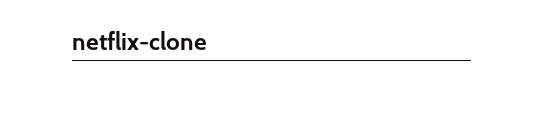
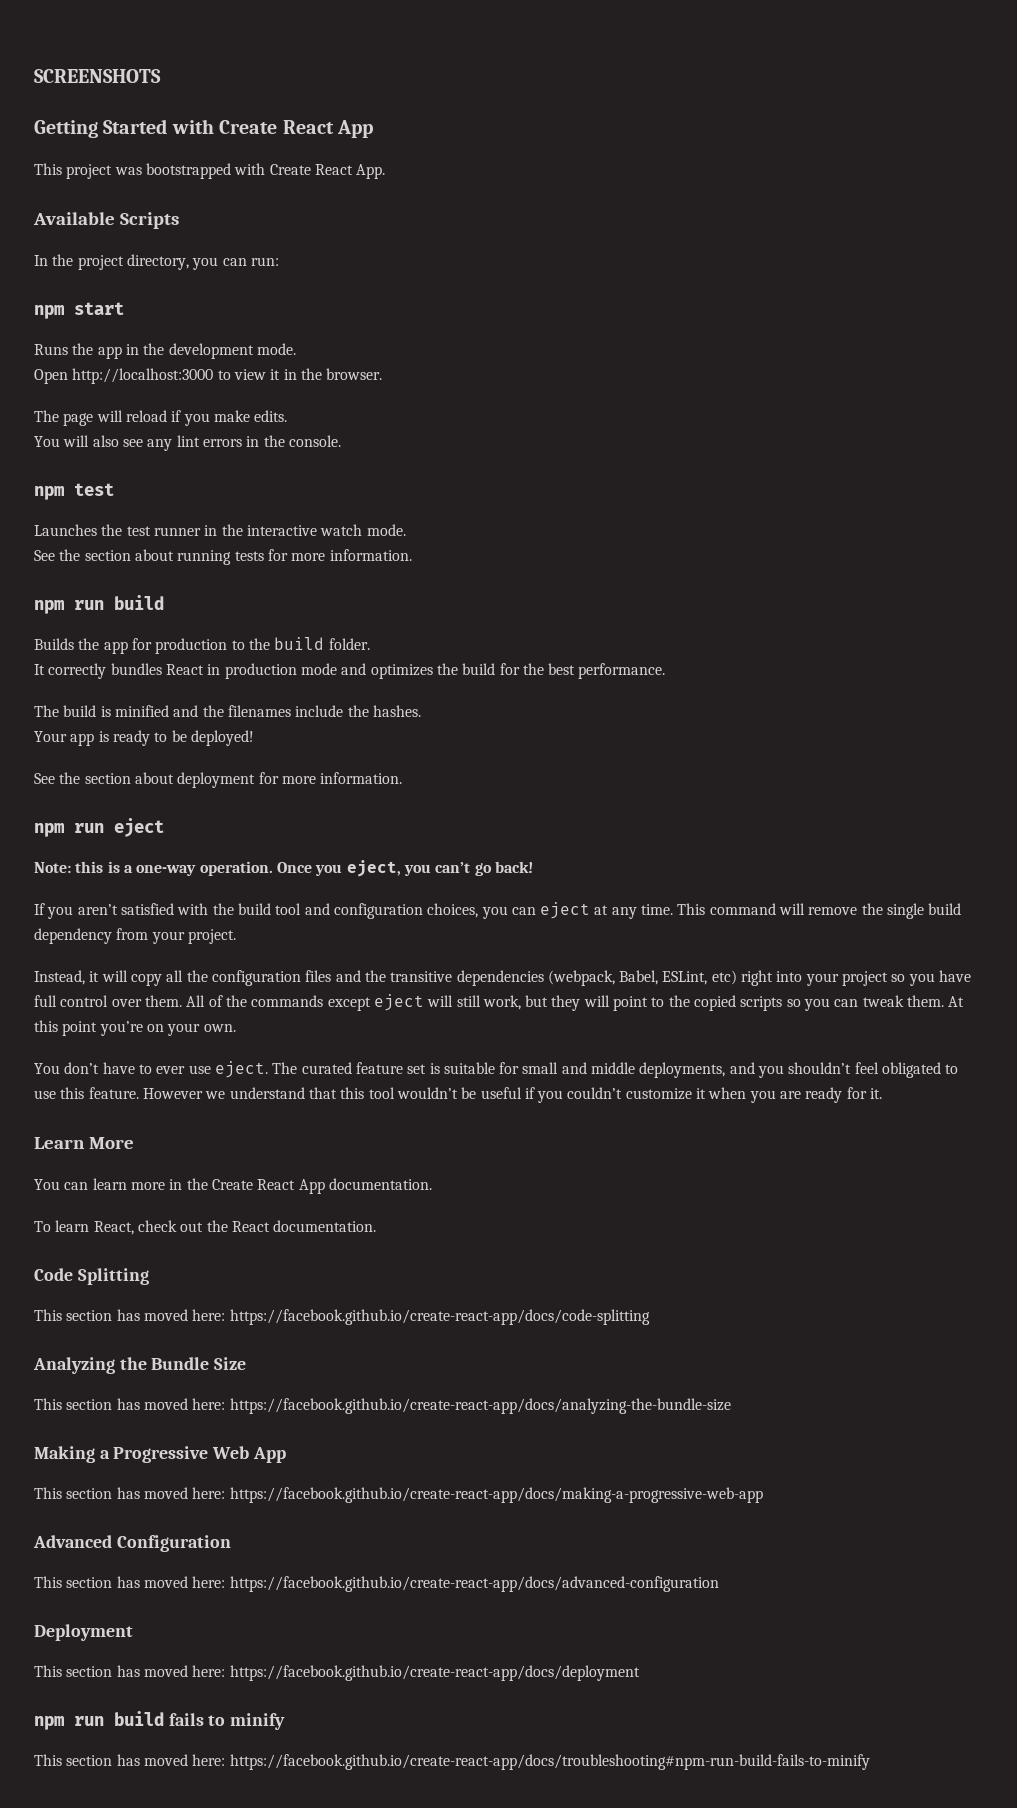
[72,31,207,50] netflix-clone -> [34,69,161,83] [34,119,373,138] [34,163,386,179] [33,212,179,229] [34,254,279,270] [34,302,124,319] [34,343,296,359] [34,368,383,384] [34,410,288,426] [34,435,341,451] [34,483,114,500] [34,524,406,536] [34,549,412,565] [34,595,164,614] [34,637,370,654] [34,663,666,679] [34,705,421,717] [34,730,254,746] [34,772,403,788] [34,818,164,837] [34,860,533,877] [34,902,962,919] [34,928,236,944] [34,970,972,986] [34,994,965,1011] [34,1020,236,1036] [34,1061,959,1078] [34,1087,883,1103] [34,1137,134,1149] [34,1178,432,1194] [34,1220,377,1235] [34,1268,149,1285] [34,1309,650,1325] [33,1357,247,1374] [34,1398,731,1414] [34,1446,286,1463] [34,1487,763,1503] [33,1535,231,1552] [34,1576,719,1592] [34,1624,133,1641] [34,1665,640,1681] [34,1711,286,1730] [34,1754,870,1770] SCREENSHOTS // Getting Started with Create React App // This project was bootstrapped with Create React App. // Available Scripts // In the project directory, you can run: // npm start // Runs the app in the development mode. // Open http://localhost:3000 to view it in the browser. // The page will reload if you make edits. // You will also see any lint errors in the console. // npm test // Launches the test runner in the interactive watch mode. // See the section about running tests for more information. // npm run build // Builds the app for production to the build folder. // It correctly bundles React in production mode and optimizes the build for the best performance. // The build is minified and the filenames include the hashes. // Your app is ready to be deployed! // See the section about deployment for more information. // npm run eject // Note: this is a one-way operation. Once you eject, you can’t go back! // If you aren’t satisfied with the build tool and configuration choices, you can eject at any time. This command will remove the single build dependency from your project. // Instead, it will copy all the configuration files and the transitive dependencies (webpack, Babel, ESLint, etc) right into your project so you have full control over them. All of the commands except eject will still work, but they will point to the copied scripts so you can tweak them. At this point you’re on your own. // You don’t have to ever use eject. The curated feature set is suitable for small and middle deployments, and you shouldn’t feel obligated to use this feature. However we understand that this tool wouldn’t be useful if you couldn’t customize it when you are ready for it. // Learn More // You can learn more in the Create React App documentation. // To learn React, check out the React documentation. // Code Splitting // This section has moved here: https://facebook.github.io/create-react-app/docs/code-splitting // Analyzing the Bundle Size // This section has moved here: https://facebook.github.io/create-react-app/docs/analyzing-the-bundle-size // Making a Progressive Web App // This section has moved here: https://facebook.github.io/create-react-app/docs/making-a-progressive-web-app // Advanced Configuration // This section has moved here: https://facebook.github.io/create-react-app/docs/advanced-configuration // Deployment // This section has moved here: https://facebook.github.io/create-react-app/docs/deployment // npm run build fails to minify // This section has moved here: https://facebook.github.io/create-react-app/docs/troubleshooting#npm-run-build-fails-to-minify

